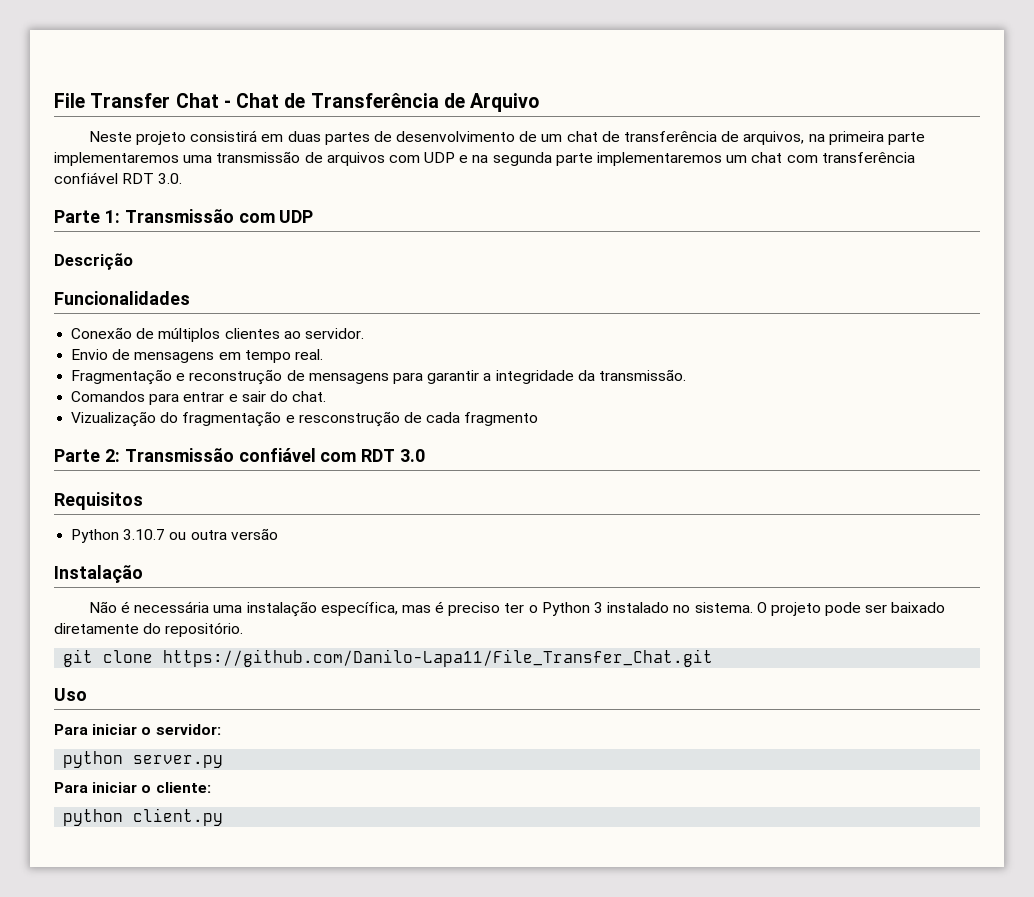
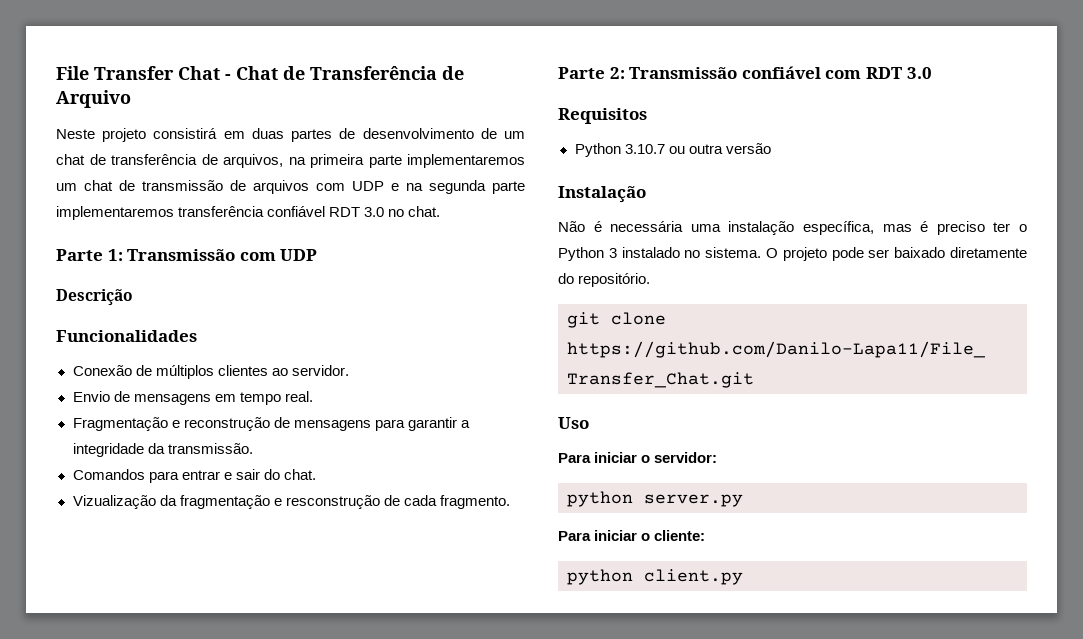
[183,155,213,163] uma -> [56,180,135,191] um chat de
[726,152,915,163] [54,172,183,184] um chat com transferência confiável RDT 3.0. -> [178,206,441,217] transferência confiável RDT 3.0 no chat.
[160,412,179,423] do -> [159,495,177,506] da
[464,412,539,426] fragmento -> [439,495,510,509] fragmento.

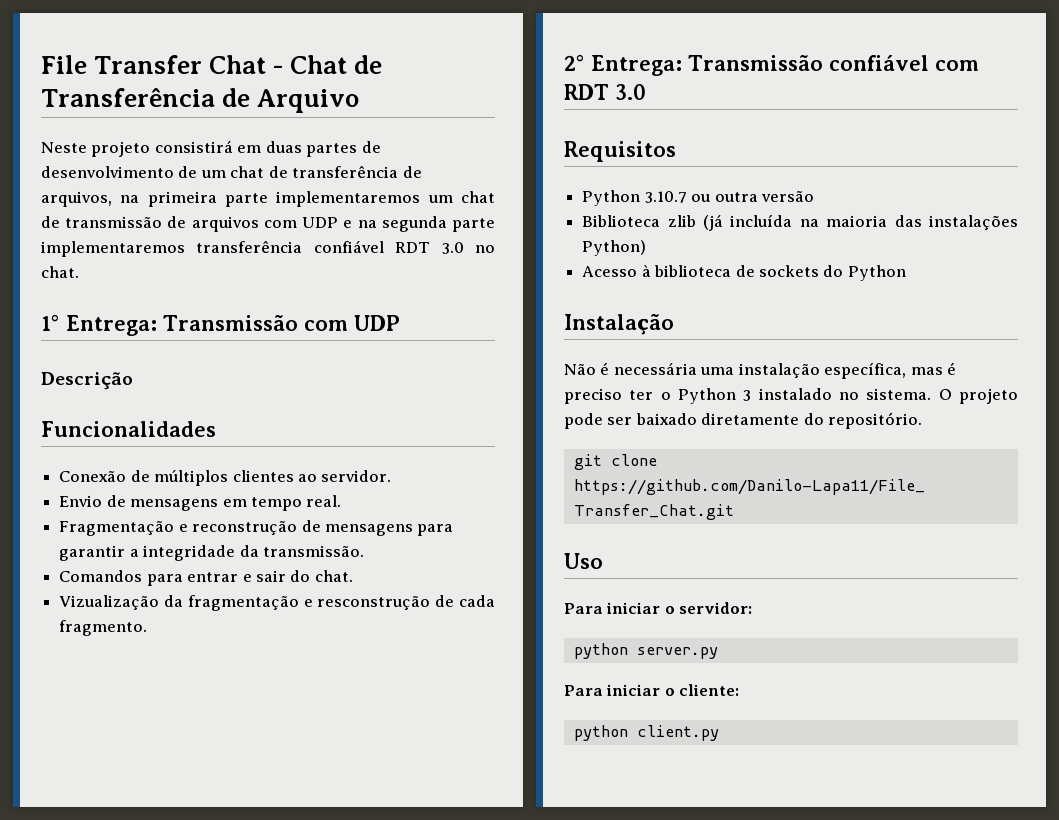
[56,249,123,261] Parte 1: -> [41,314,157,336] 1° Entrega:
[558,67,625,79] Parte 2: -> [564,54,682,76] 2° Entrega:
(771, 148) none -> [582,214,1018,231] [582,240,647,256] [582,264,906,281] // Biblioteca zlib (já incluída na maioria das instalações Python) // Acesso à biblioteca de sockets do Python

